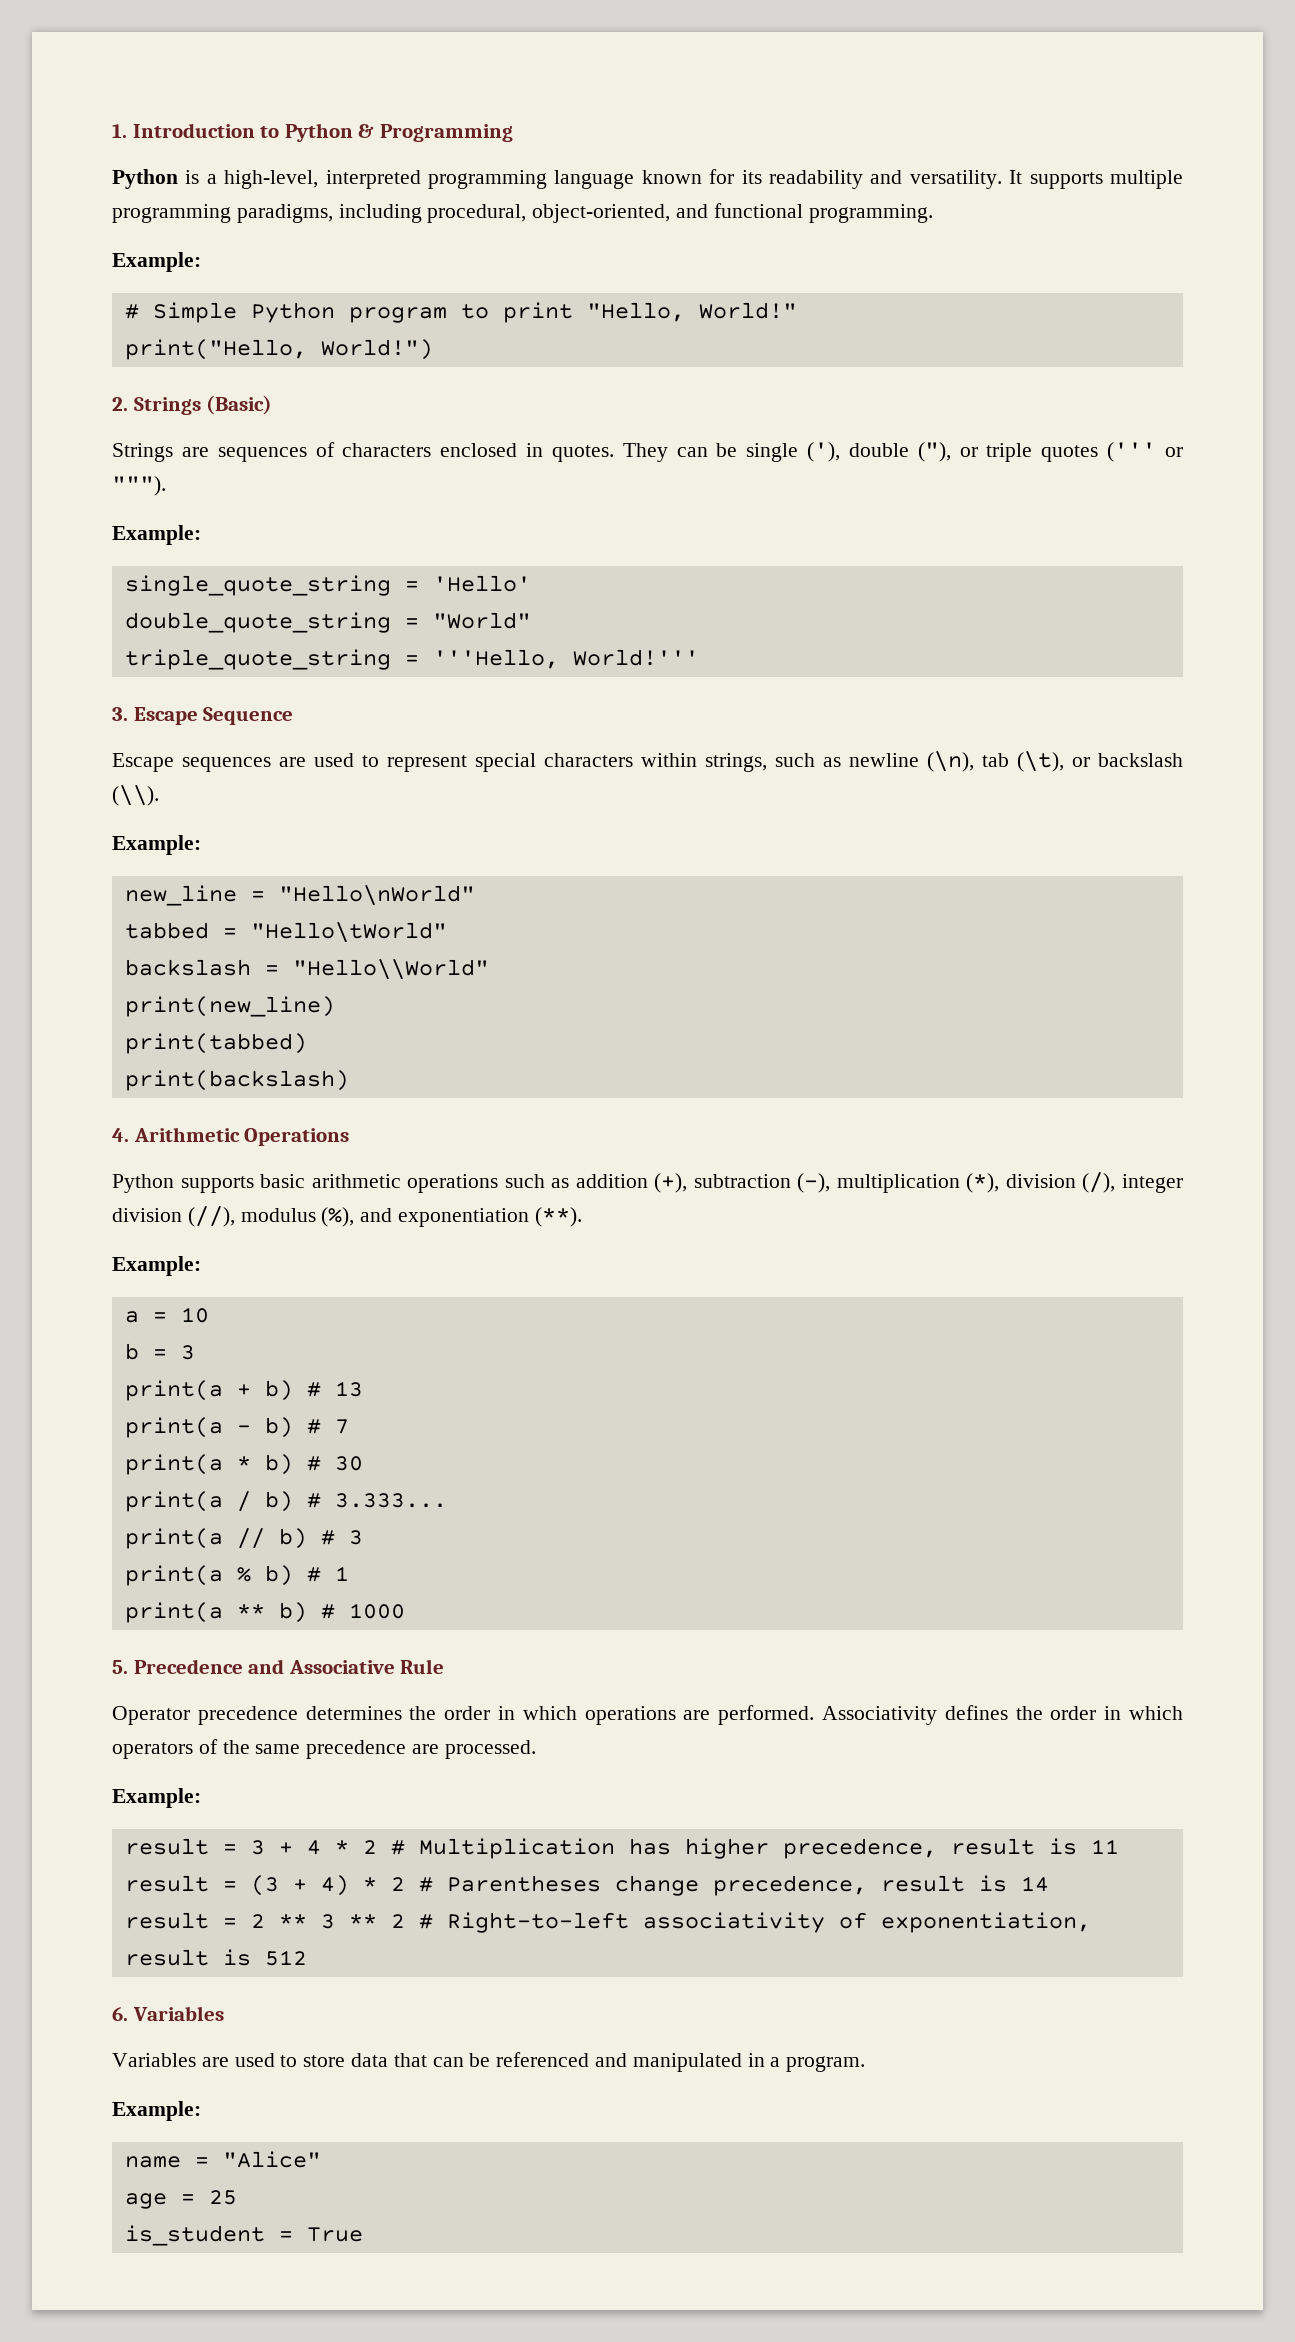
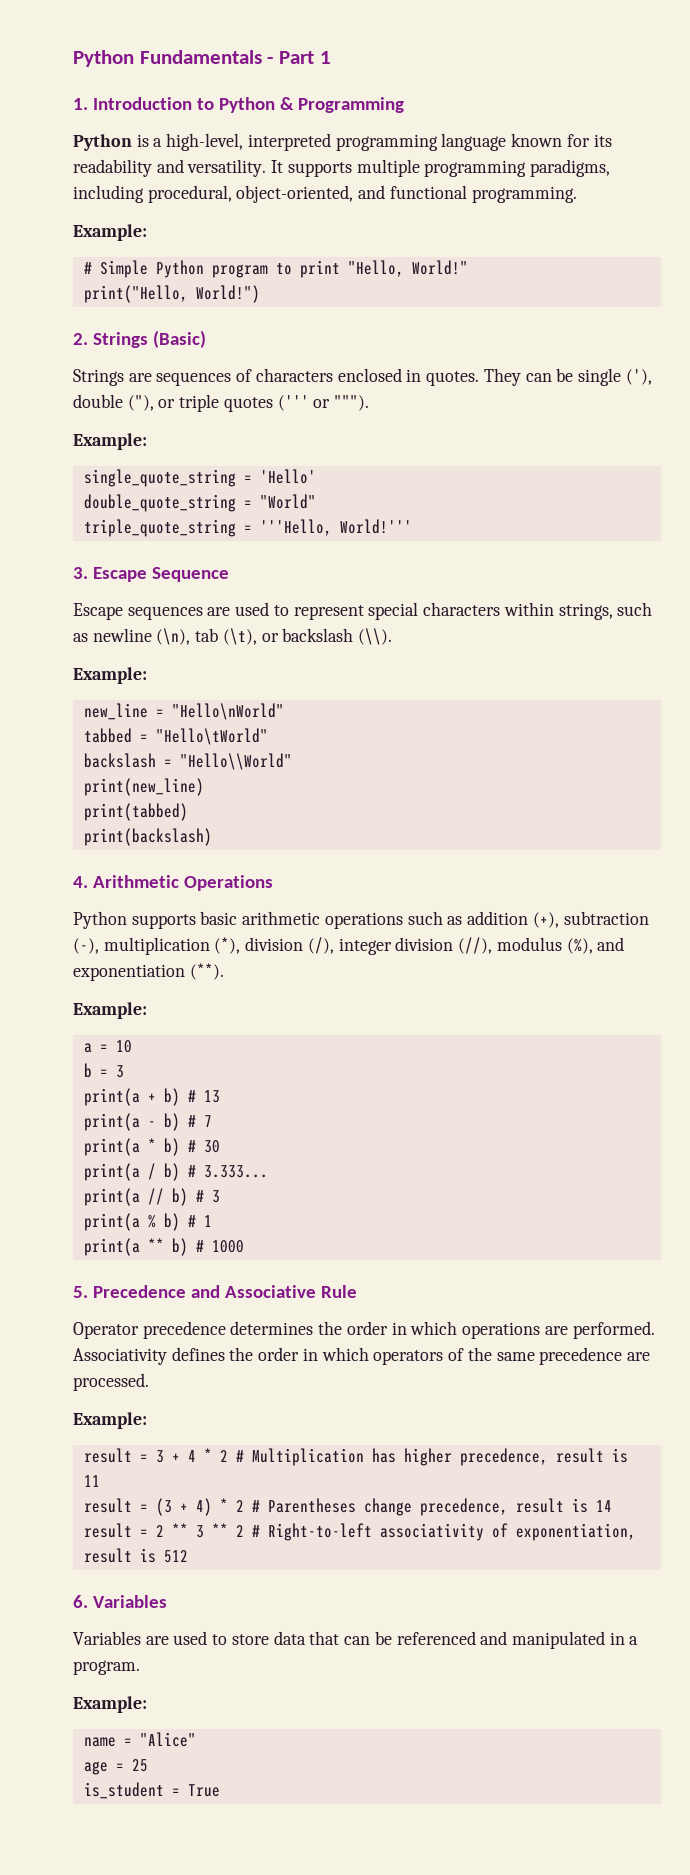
(112, 131) none -> [73,50,331,67] Python Fundamentals - Part 1 //

